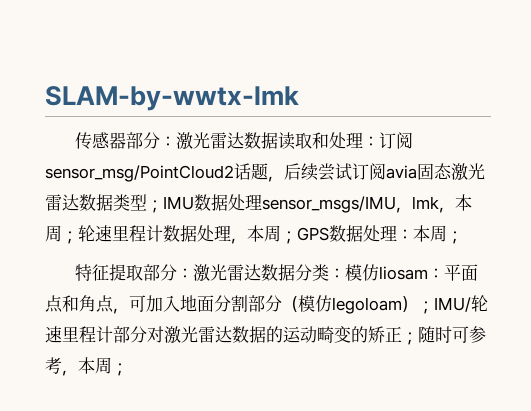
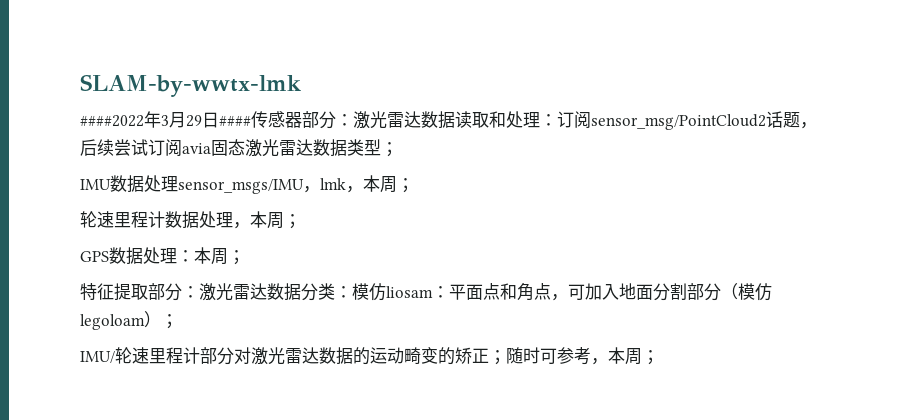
(299, 98) none -> [80,111,251,128] ####2022年3月29日####
(163, 206) none -> (398, 149) //
(78, 237) none -> (414, 185) //
(297, 237) none -> (301, 221) //
(434, 307) none -> (178, 321) //

